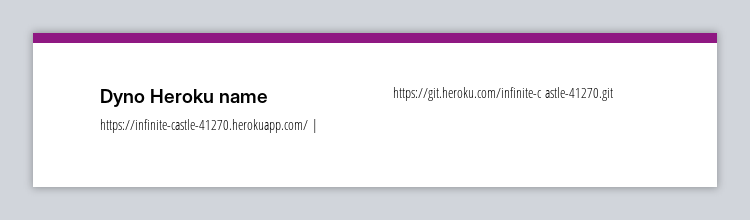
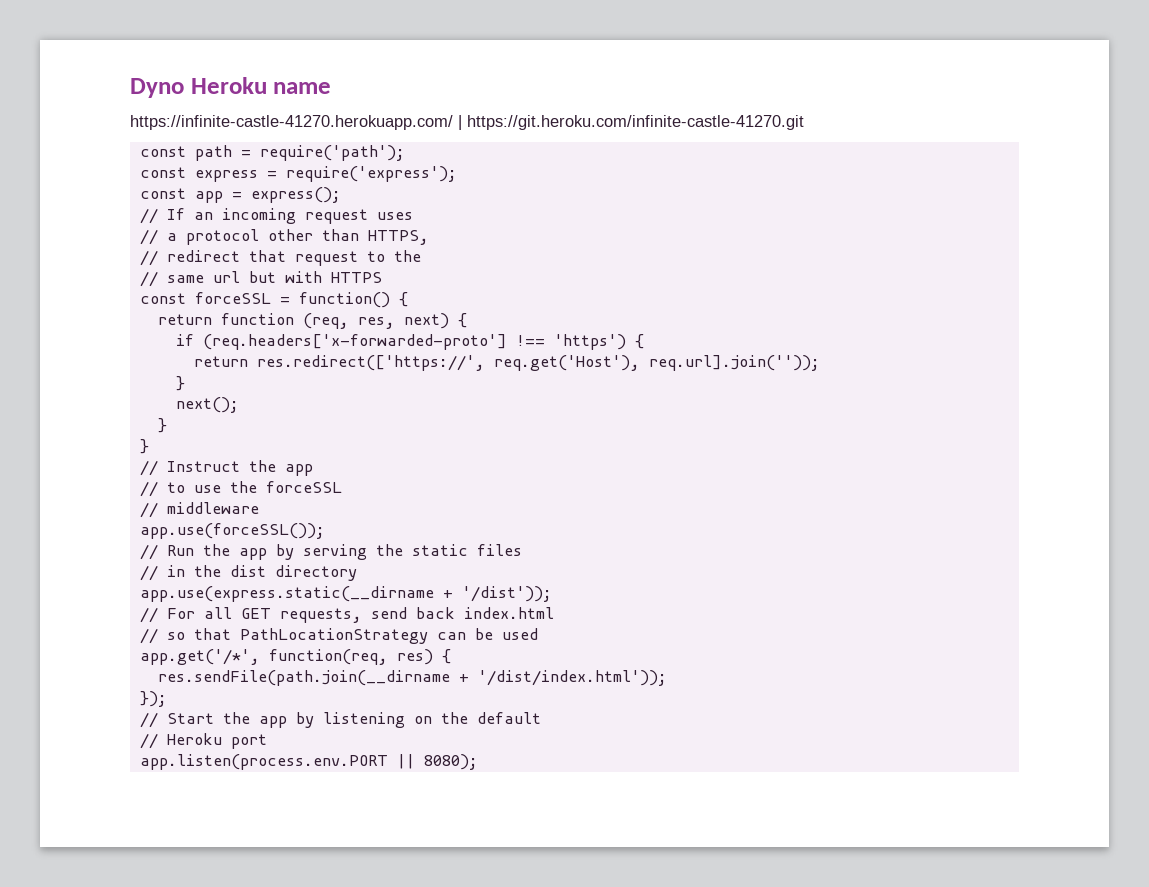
[393,87,613,101] https://git.heroku.com/infinite-c astle-41270.git -> [467,115,804,130] [139,145,405,161] [139,166,457,182] [139,187,341,203] [139,208,413,224] [139,229,429,245] [139,250,421,266] [139,271,382,287] [139,292,408,308] [157,313,467,329] [175,334,644,350] [193,355,820,371] [175,376,185,391] [175,397,239,413] [157,418,167,433] [139,439,149,454] [139,460,313,476] [139,481,342,497] [139,502,259,518] [139,523,325,539] [139,544,522,560] [139,565,357,581] [139,586,552,602] [139,607,554,623] [139,628,538,644] [139,649,451,665] [157,670,667,686] [139,691,167,707] [139,712,541,728] [139,733,267,749] [139,754,478,770] https://git.heroku.com/infinite-castle-41270.git // const path = require('path'); // const express = require('express'); // const app = express(); // // If an incoming request uses // // a protocol other than HTTPS, // // redirect that request to the // // same url but with HTTPS // const forceSSL = function() { // return function (req, res, next) { // if (req.headers['x-forwarded-proto'] !== 'https') { // return res.redirect(['https://', req.get('Host'), req.url].join('')); // } // next(); // } // } // // Instruct the app // // to use the forceSSL // // middleware // app.use(forceSSL()); // // Run the app by serving the static files // // in the dist directory // app.use(express.static(__dirname + '/dist')); // // For all GET requests, send back index.html // // so that PathLocationStrategy can be used // app.get('/*', function(req, res) { // res.sendFile(path.join(__dirname + '/dist/index.html')); // }); // // Start the app by listening on the default // // Heroku port // app.listen(process.env.PORT || 8080);

